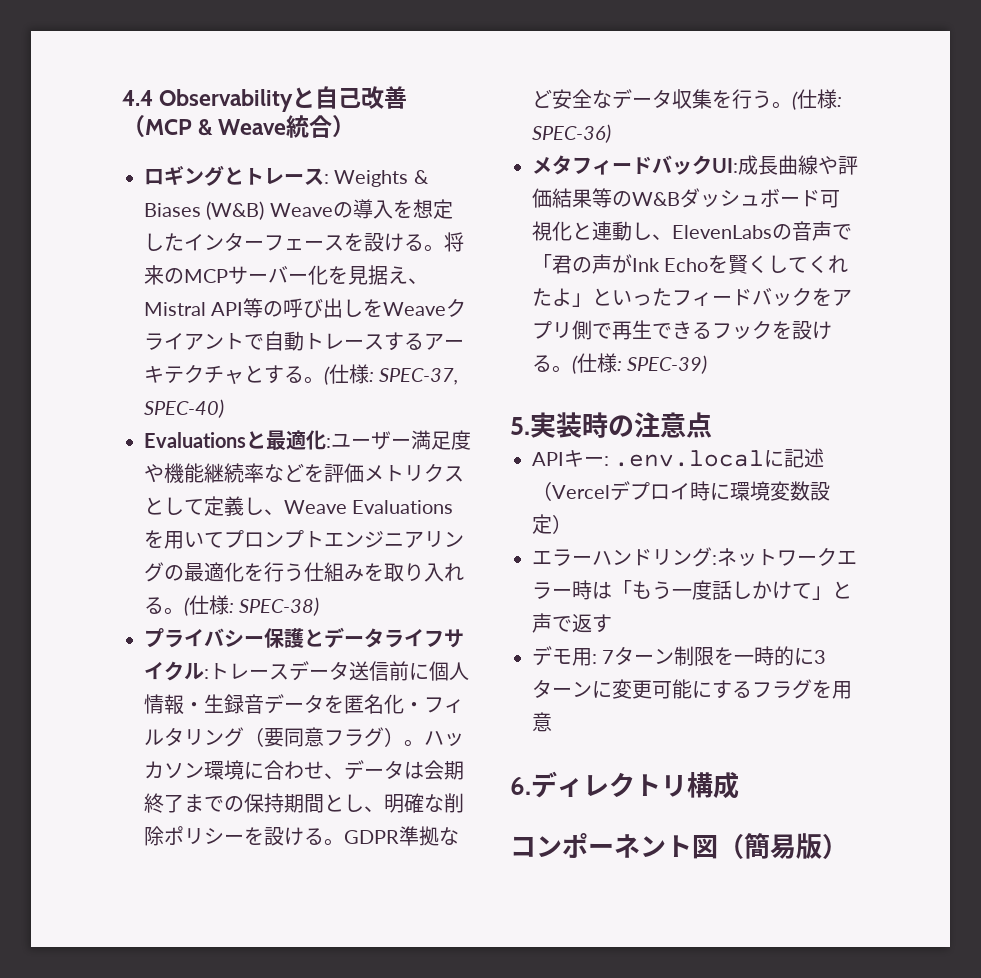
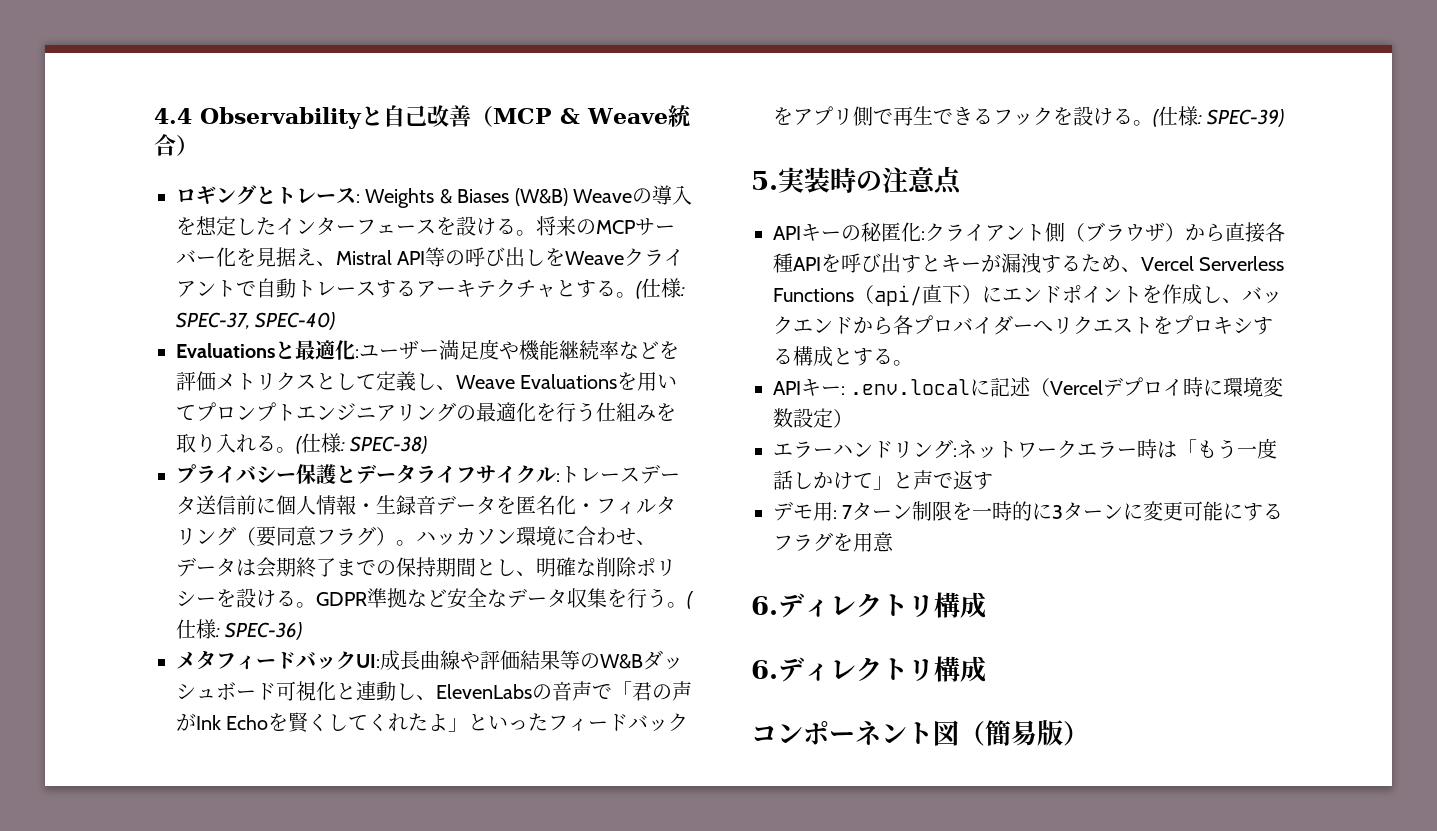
(712, 425) none -> [773,222,1285,243] [773,253,1285,273] [773,284,1282,306] [773,315,1273,335] [773,346,913,367] // APIキーの秘匿化:クライアント側（ブラウザ）から直接各種APIを呼び出すとキーが漏洩するため、Vercel Serverless Functions（api/直下）にエンドポイントを作成し、バックエンドから各プロバイダーへリクエストをプロキシする構成とする。
(739, 785) none -> [751,656,986,682] // 6.ディレクトリ構成

